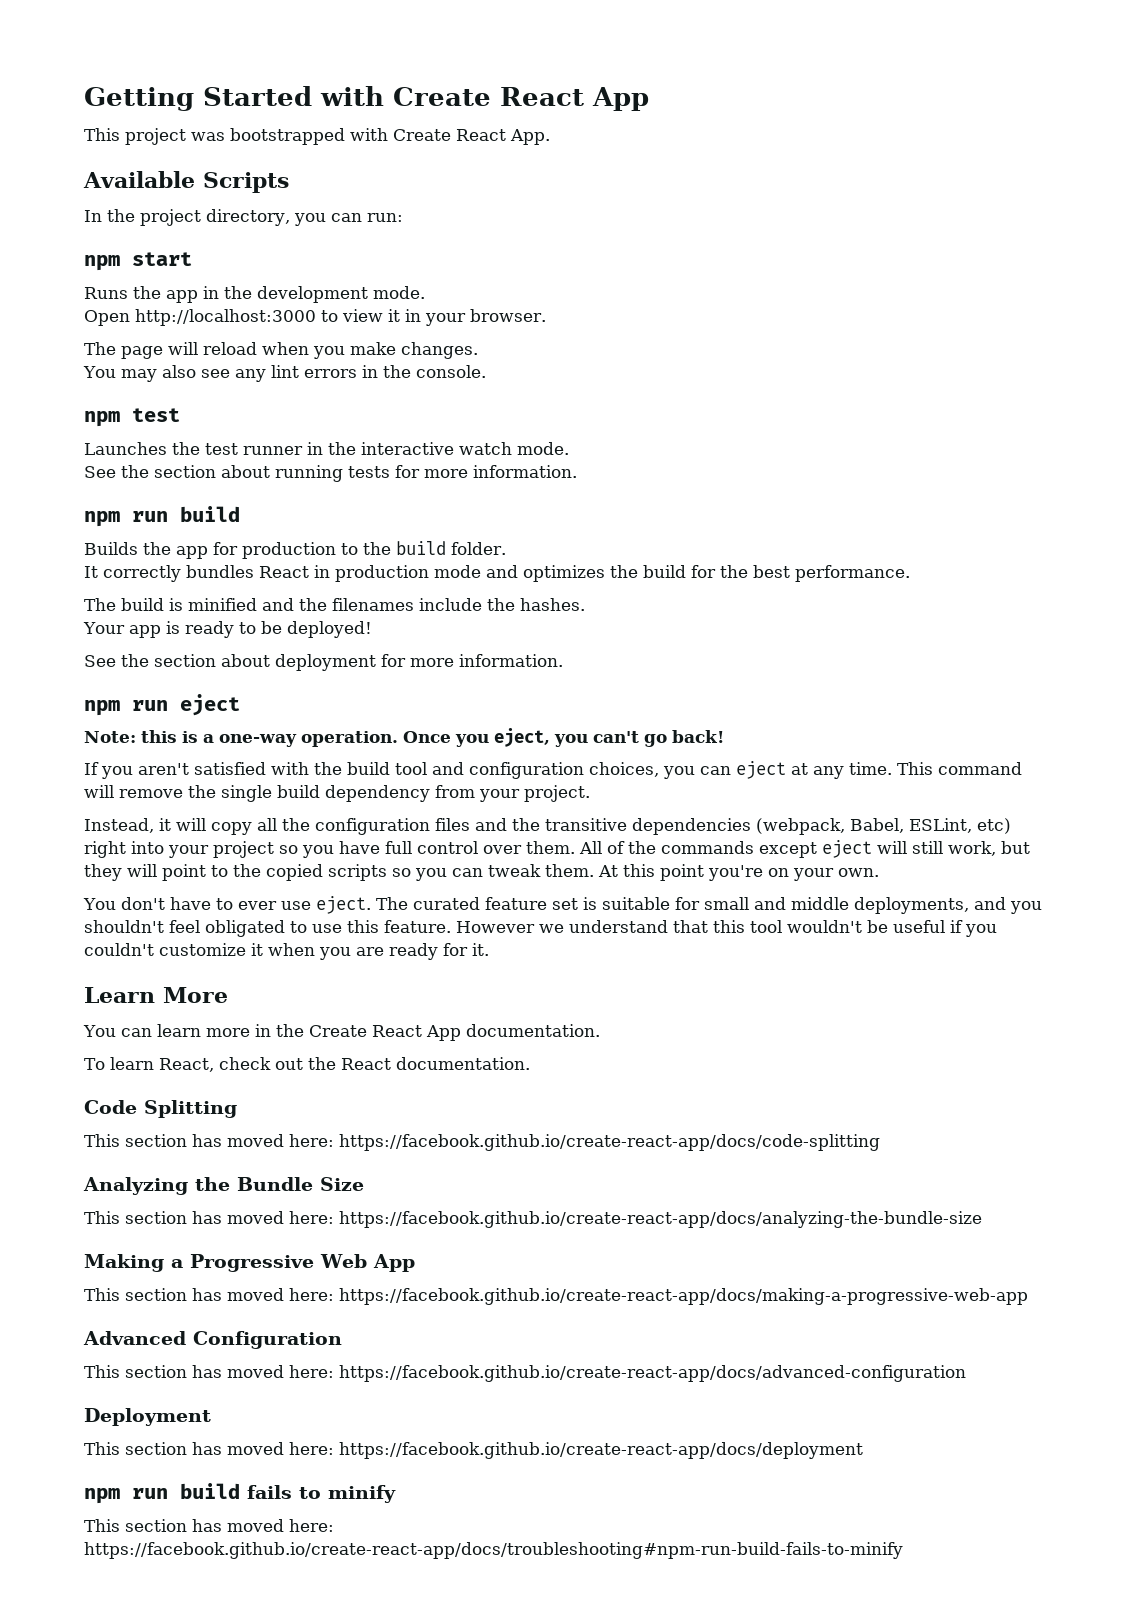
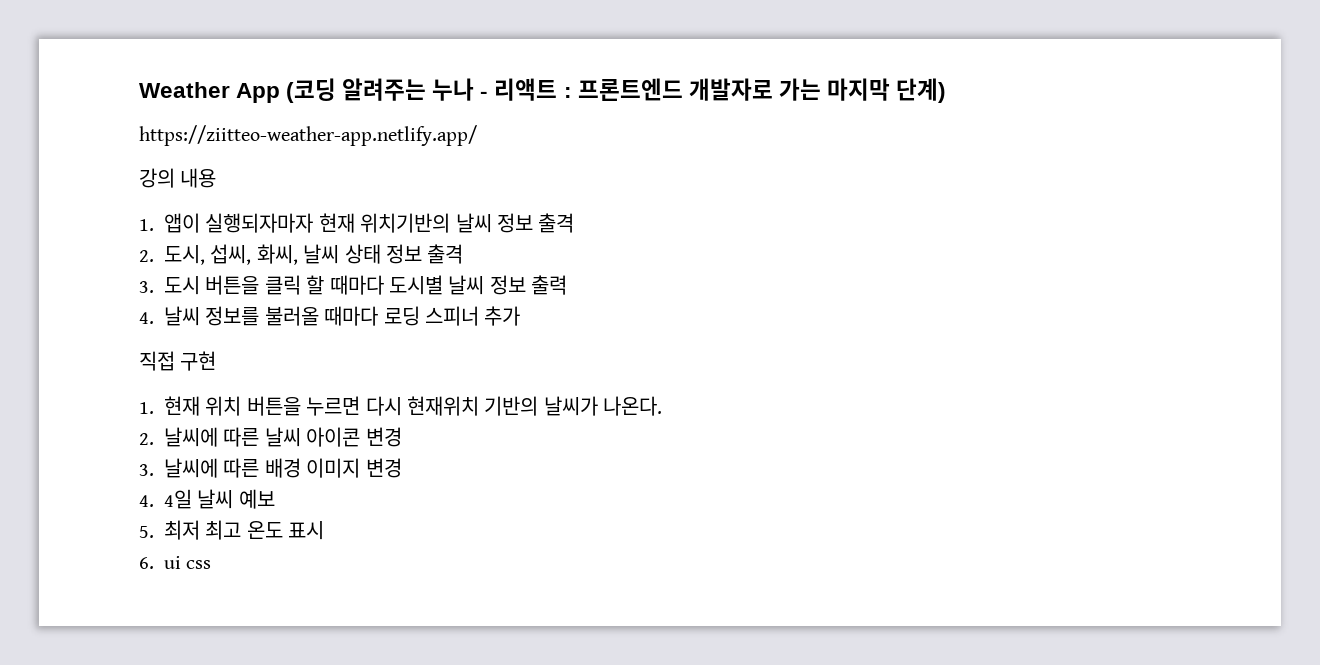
[84,86,649,111] [84,128,550,145] [83,171,289,193] [84,209,403,226] [84,252,192,271] [84,286,425,303] [84,309,546,326] [84,342,478,359] [83,365,486,382] [84,408,180,427] [84,442,569,455] [84,465,577,482] [84,506,240,527] [84,541,506,559] [84,565,910,582] [84,598,585,611] [83,621,372,638] [84,654,563,671] [84,694,240,716] [84,728,724,747] [84,761,1022,779] [84,785,590,802] [84,818,1011,835] [84,840,1030,858] [84,864,879,881] [83,896,1042,914] [84,920,997,937] [84,943,489,960] [84,987,228,1003] [83,1024,600,1041] [84,1057,530,1072] [84,1100,237,1118] [84,1134,880,1151] [83,1177,364,1195] [84,1211,982,1228] [84,1254,415,1272] [84,1288,1028,1305] [83,1331,342,1349] [84,1365,966,1382] [84,1408,211,1426] [84,1442,863,1459] [84,1483,396,1504] [84,1519,334,1532] [84,1542,903,1559] Getting Started with Create React App // This project was bootstrapped with Create React App. // Available Scripts // In the project directory, you can run: // npm start // Runs the app in the development mode. // Open http://localhost:3000 to view it in your browser. // The page will reload when you make changes. // You may also see any lint errors in the console. // npm test // Launches the test runner in the interactive watch mode. // See the section about running tests for more information. // npm run build // Builds the app for production to the build folder. // It correctly bundles React in production mode and optimizes the build for the best performance. // The build is minified and the filenames include the hashes. // Your app is ready to be deployed! // See the section about deployment for more information. // npm run eject // Note: this is a one-way operation. Once you eject, you can't go back! // If you aren't satisfied with the build tool and configuration choices, you can eject at any time. This command will remove the single build dependency from your project. // Instead, it will copy all the configuration files and the transitive dependencies (webpack, Babel, ESLint, etc) right into your project so you have full control over them. All of the commands except eject will still work, but they will point to the copied scripts so you can tweak them. At this point you're on your own. // You don't have to ever use eject. The curated feature set is suitable for small and middle deployments, and you shouldn't feel obligated to use this feature. However we understand that this tool wouldn't be useful if you couldn't customize it when you are ready for it. // Learn More // You can learn more in the Create React App documentation. // To learn React, check out the React documentation. // Code Splitting // This section has moved here: https://facebook.github.io/create-react-app/docs/code-splitting // Analyzing the Bundle Size // This section has moved here: https://facebook.github.io/create-react-app/docs/analyzing-the-bundle-size // Making a Progressive Web App // This section has moved here: https://facebook.github.io/create-react-app/docs/making-a-progressive-web-app // Advanced Configuration // This section has moved here: https://facebook.github.io/create-react-app/docs/advanced-configuration // Deployment // This section has moved here: https://facebook.github.io/create-react-app/docs/deployment // npm run build fails to minify // This section has moved here: https://facebook.github.io/create-react-app/docs/troubleshooting#npm-run-build-fails-to-minify -> [139,78,946,103] [139,125,477,146] [139,168,217,188] [139,213,575,233] [139,244,464,265] [139,275,568,295] [139,306,521,326] [139,351,217,371] [139,396,663,416] [139,427,402,447] [139,458,402,478] [139,489,275,509] [139,520,325,540] [139,556,212,569] Weather App (코딩 알려주는 누나 - 리액트 : 프론트엔드 개발자로 가는 마지막 단계) // https://ziitteo-weather-app.netlify.app/ // 강의 내용 // 1. 앱이 실행되자마자 현재 위치기반의 날씨 정보 출격 // 2. 도시, 섭씨, 화씨, 날씨 상태 정보 출격 // 3. 도시 버튼을 클릭 할 때마다 도시별 날씨 정보 출력 // 4. 날씨 정보를 불러올 때마다 로딩 스피너 추가 // 직접 구현 // 1. 현재 위치 버튼을 누르면 다시 현재위치 기반의 날씨가 나온다. // 2. 날씨에 따른 날씨 아이콘 변경 // 3. 날씨에 따른 배경 이미지 변경 // 4. 4일 날씨 예보 // 5. 최저 최고 온도 표시 // 6. ui css

